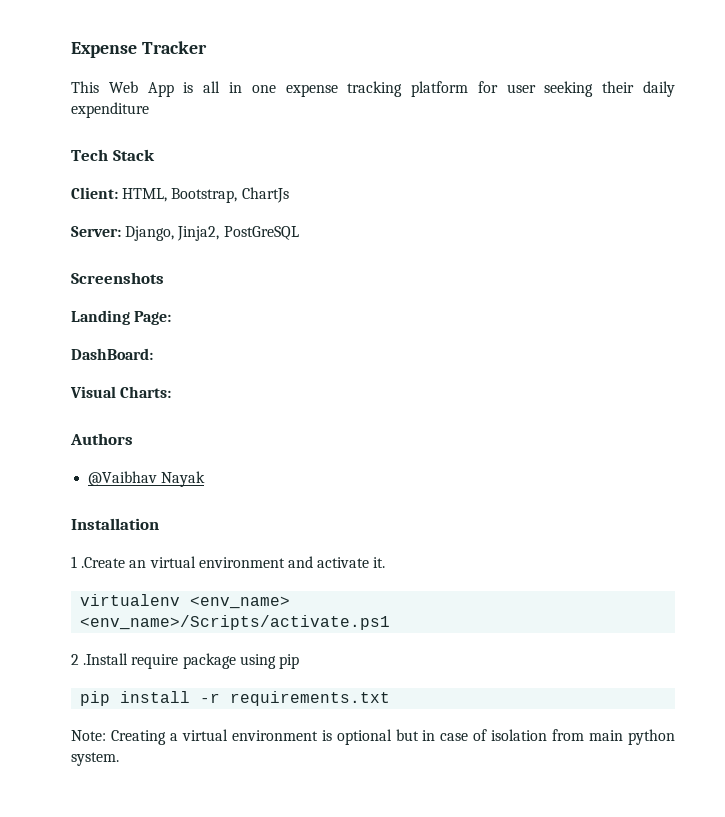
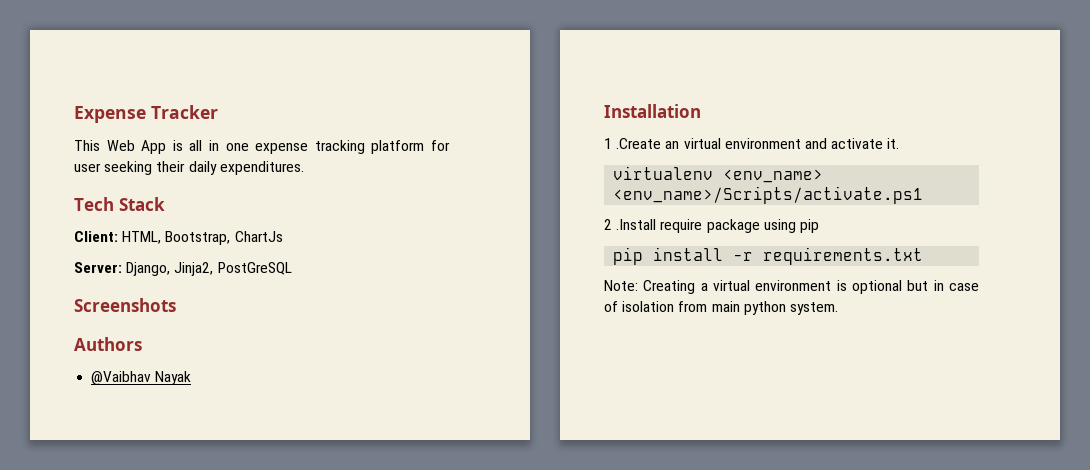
[71,102,149,118] expenditure -> [219,161,304,175] expenditures.
[71,310,172,325] [71,348,153,360] [70,386,172,398] // Landing Page: // DashBoard: // Visual Charts: -> (176, 305) none

